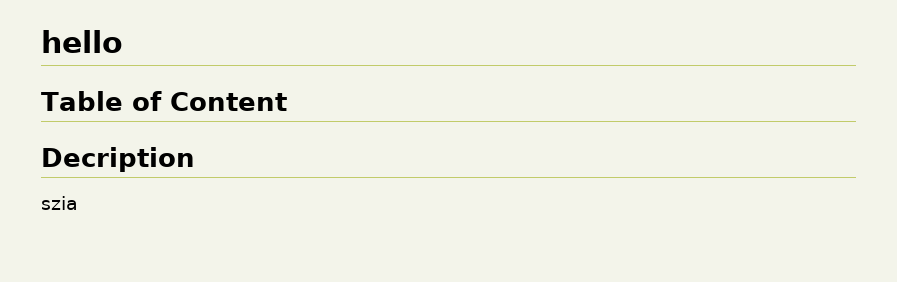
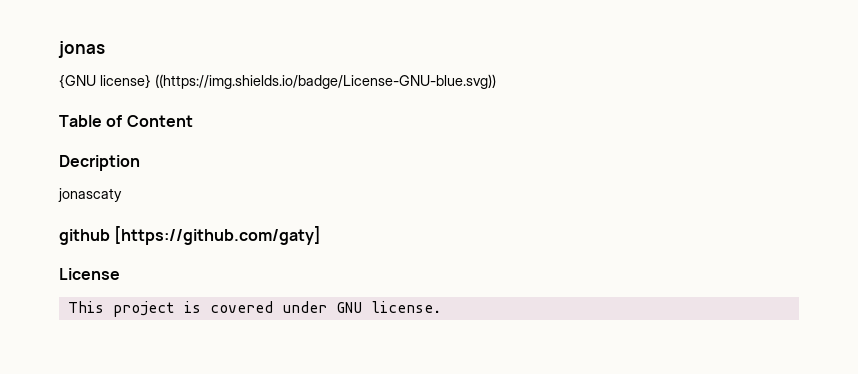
[41,30,123,53] hello -> [58,41,105,58] [59,74,496,89] jonas // {GNU license} ((https://img.shields.io/badge/License-GNU-blue.svg))
[41,196,78,210] szia -> [58,188,122,202] [59,226,322,245] [59,268,120,280] [67,301,441,317] jonascaty // github [https://github.com/gaty] // License // This project is covered under GNU license.

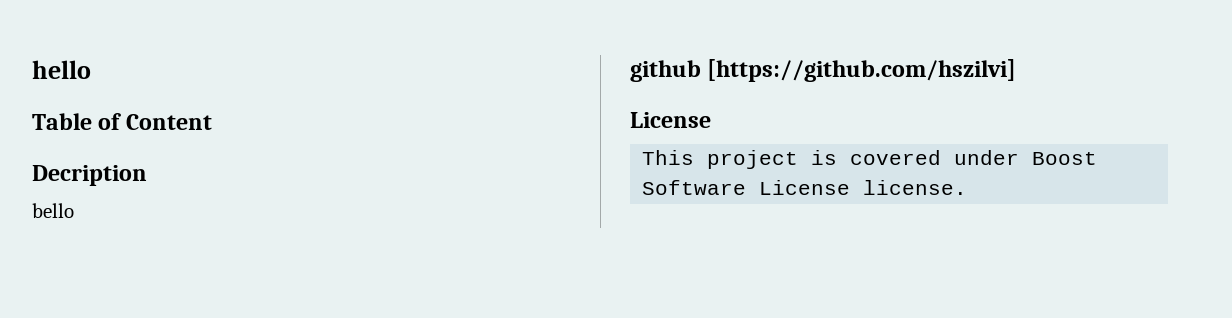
[58,41,105,58] [59,74,496,89] jonas // {GNU license} ((https://img.shields.io/badge/License-GNU-blue.svg)) -> [32,60,91,79] hello
[58,188,122,202] jonascaty -> [32,203,74,218] bello
[114,226,322,245] [https://github.com/gaty] -> [707,59,1017,82] [https://github.com/hszilvi]
[335,302,362,313] GNU -> [1032,152,1098,165] [642,180,851,195] Boost Software License

